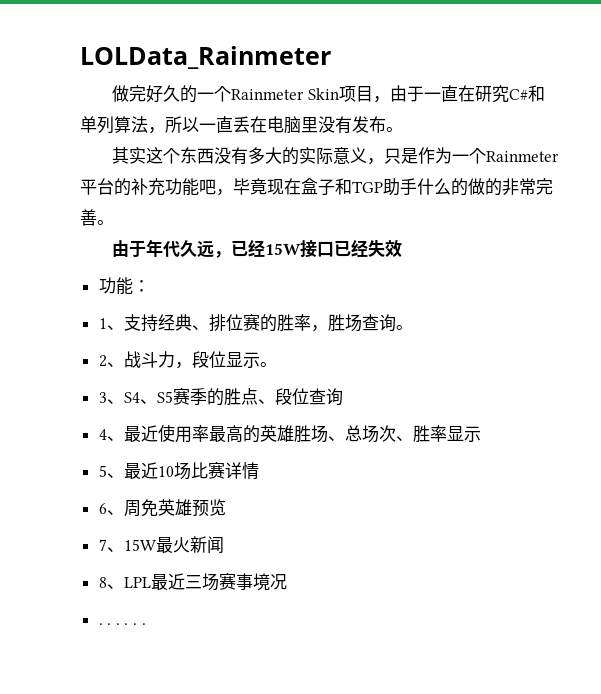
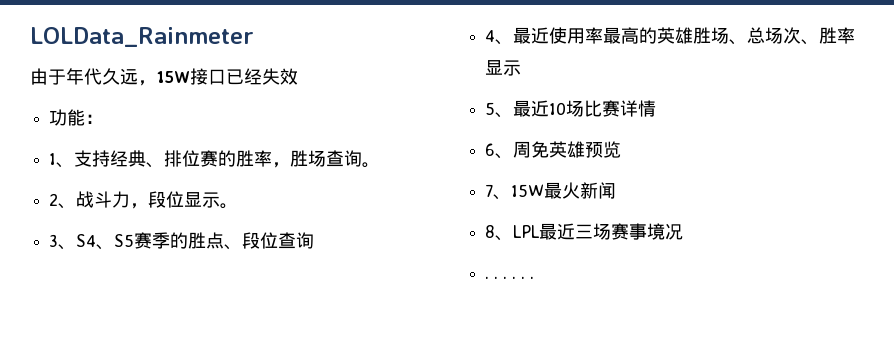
[112,85,546,103] [80,116,403,134] [112,147,560,165] [80,178,553,196] [80,209,114,226] // 做完好久的一个Rainmeter Skin项目，由于一直在研究C#和单列算法，所以一直丢在电脑里没有发布。 // 其实这个东西没有多大的实际意义，只是作为一个Rainmeter平台的补充功能吧，毕竟现在盒子和TGP助手什么的做的非常完善。 -> (254, 37) none
[231,240,266,257] 已经 -> (156, 83) none

